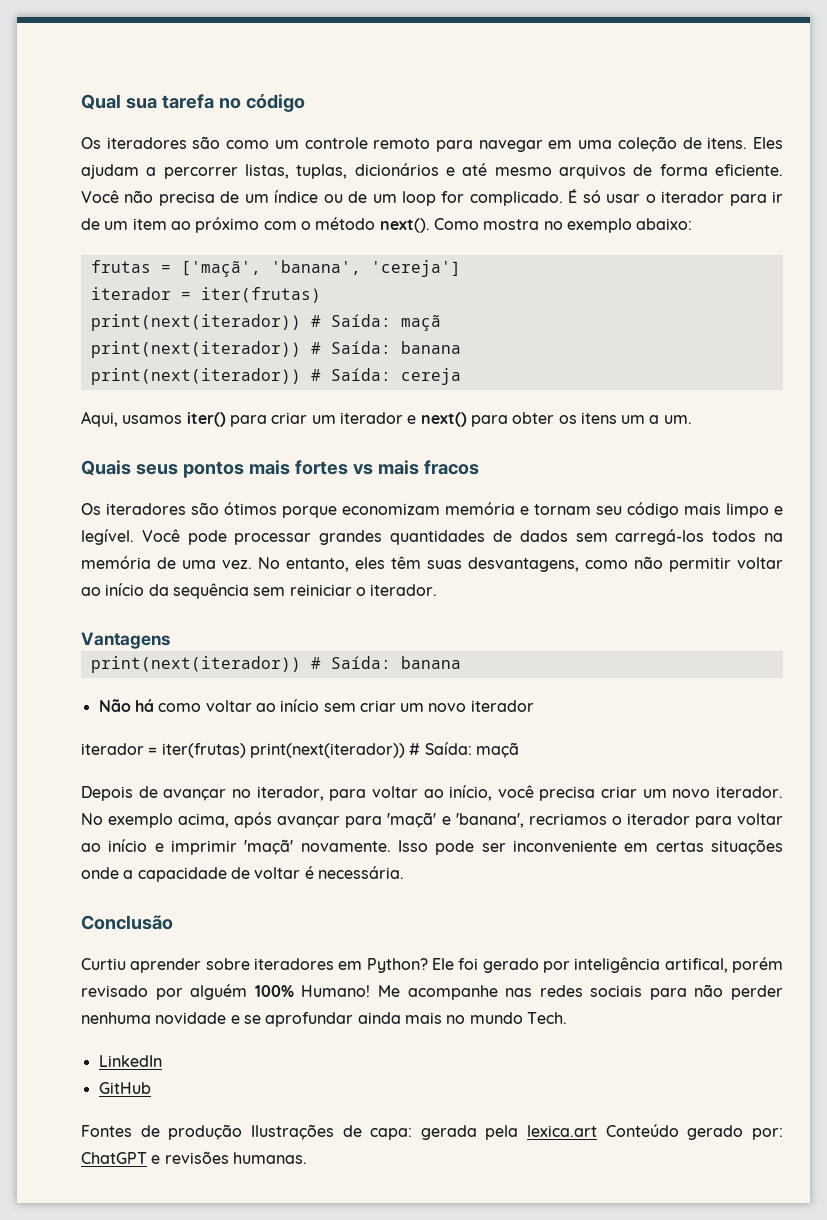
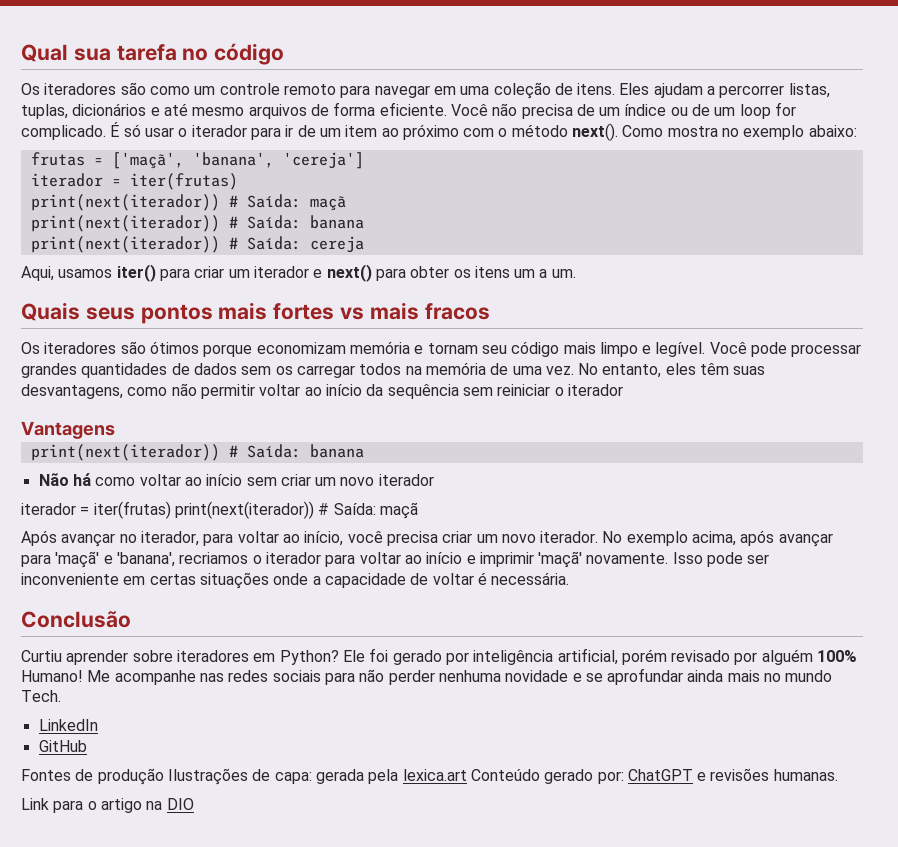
[615,529,705,545] carregá-los -> [275,365,355,378] os carregar
[370,584,438,596] iterador. -> [567,384,623,396] iterador
[81,786,158,801] Depois de -> [21,530,57,546] Após
[664,958,728,973] artifical, -> [557,648,618,665] artificial,
(307, 1158) none -> [21,798,194,813] // Link para o artigo na DIO

